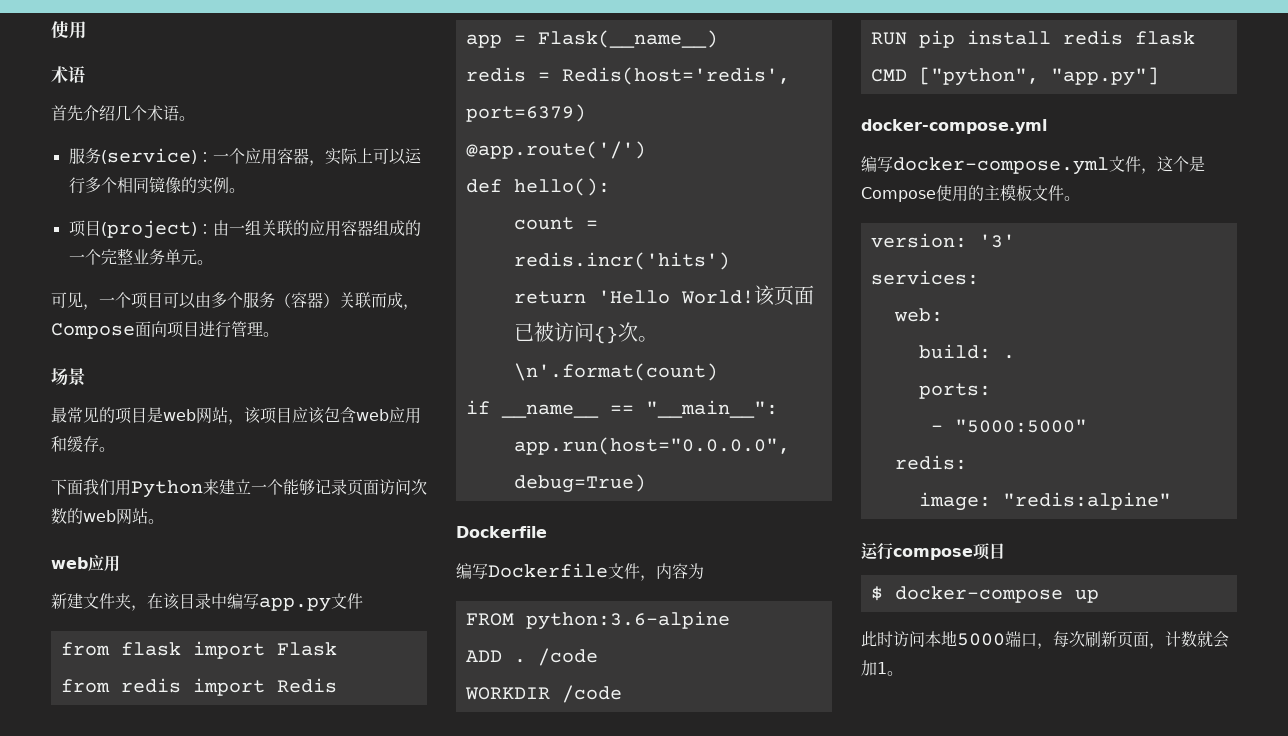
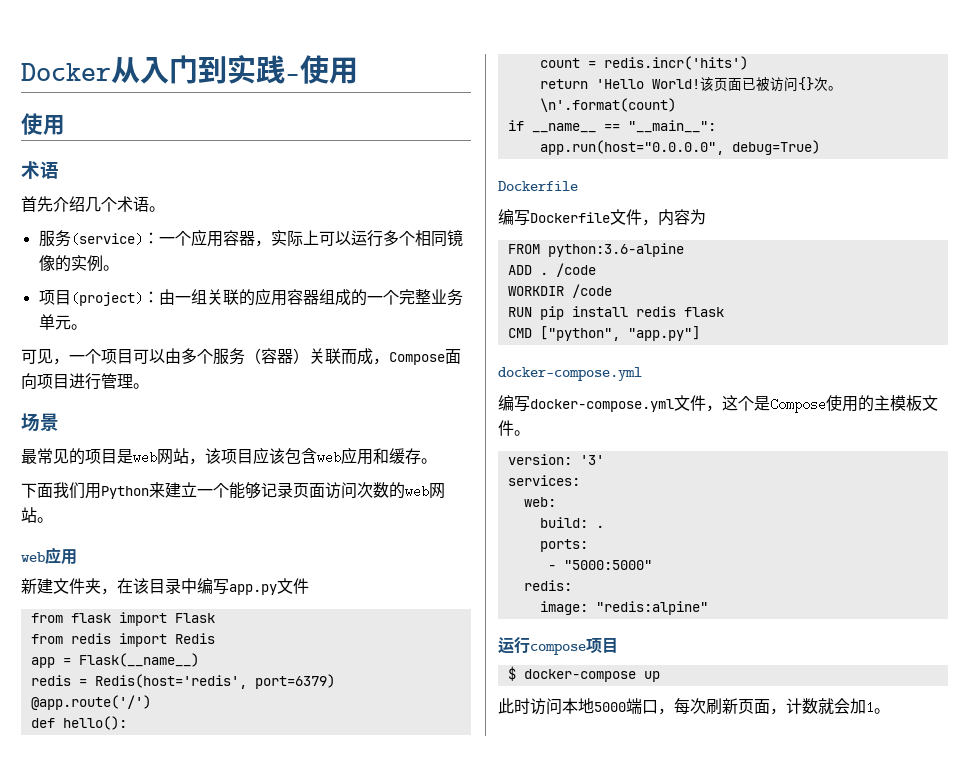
(51, 29) none -> [21,55,358,84] Docker从入门到实践-使用 //

